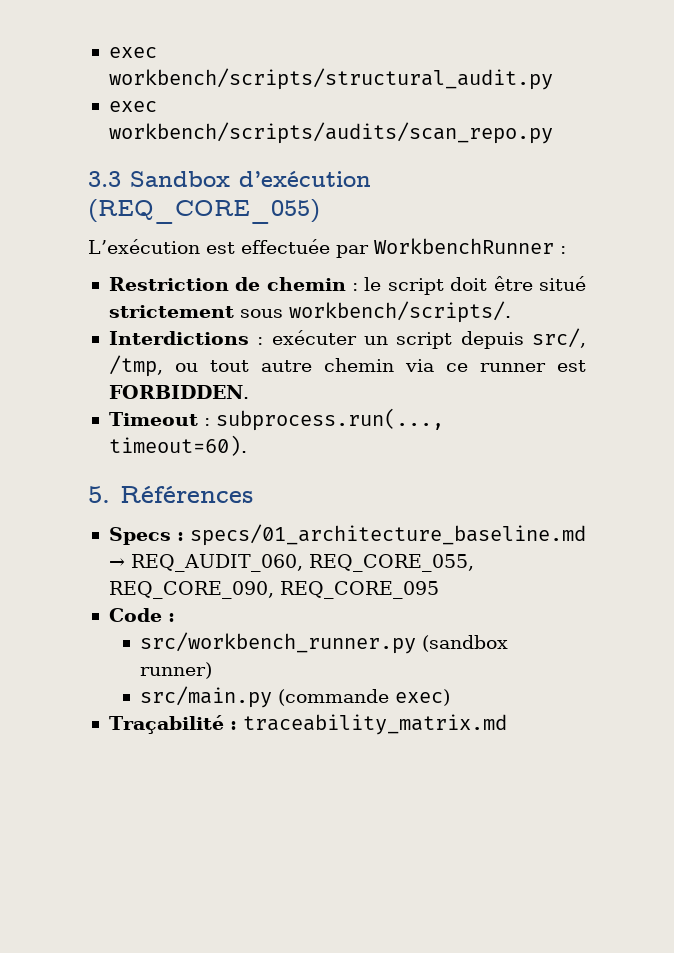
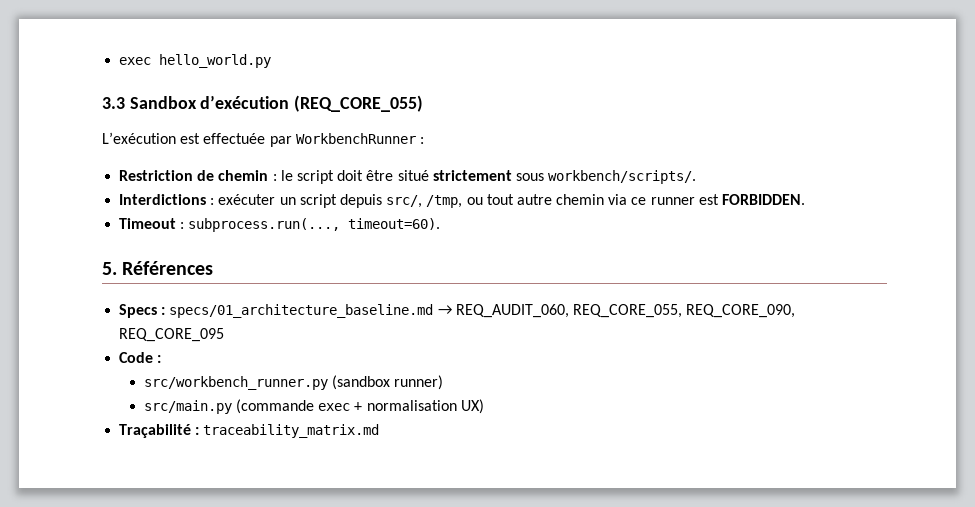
[108,47,157,58] [108,68,553,90] [108,101,157,112] [108,122,553,144] exec workbench/scripts/structural_audit.py // exec workbench/scripts/audits/scan_repo.py -> [119,54,272,68] exec hello_world.py
[395,689,451,706] exec) -> [318,399,484,414] exec + normalisation UX)

